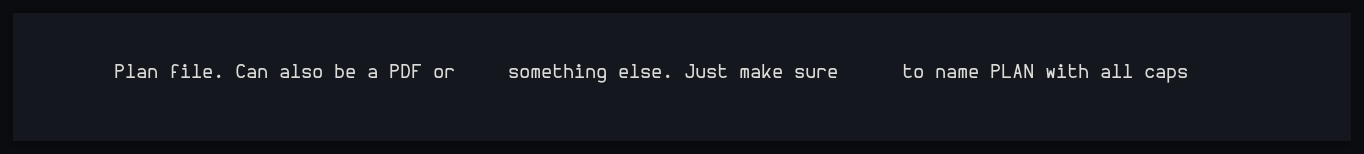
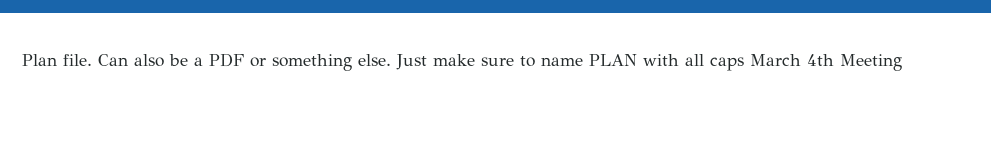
(1188, 75) none -> [750,54,902,71] March 4th Meeting

